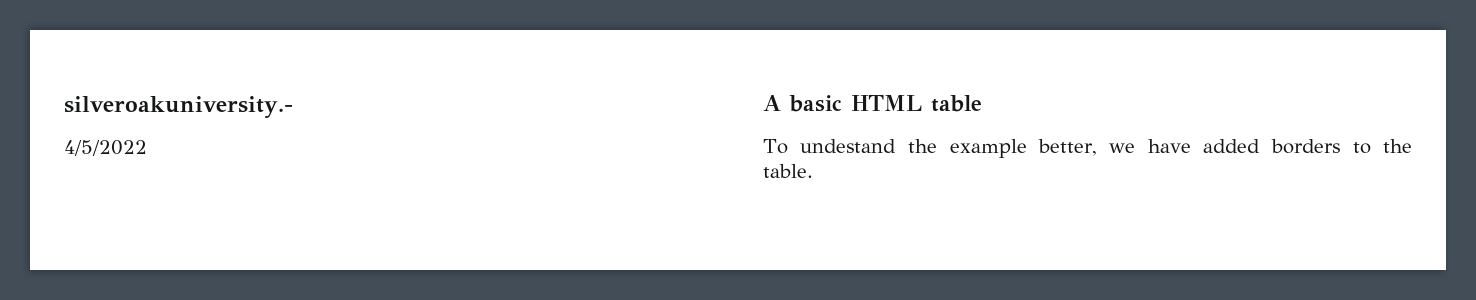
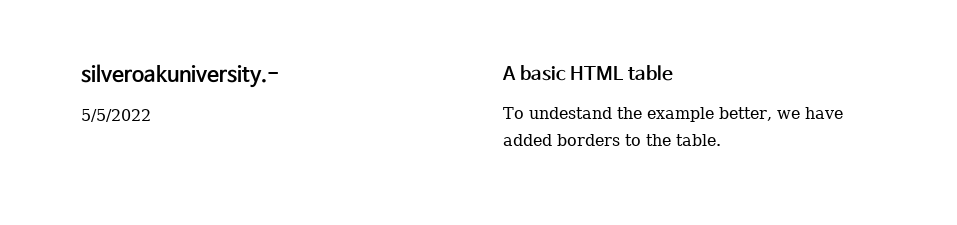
[64,140,147,156] 4/5/2022 -> [81,109,151,122] 5/5/2022

